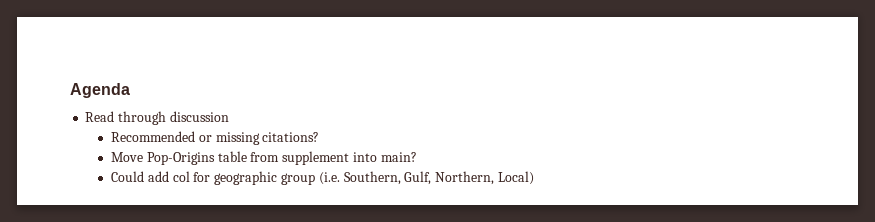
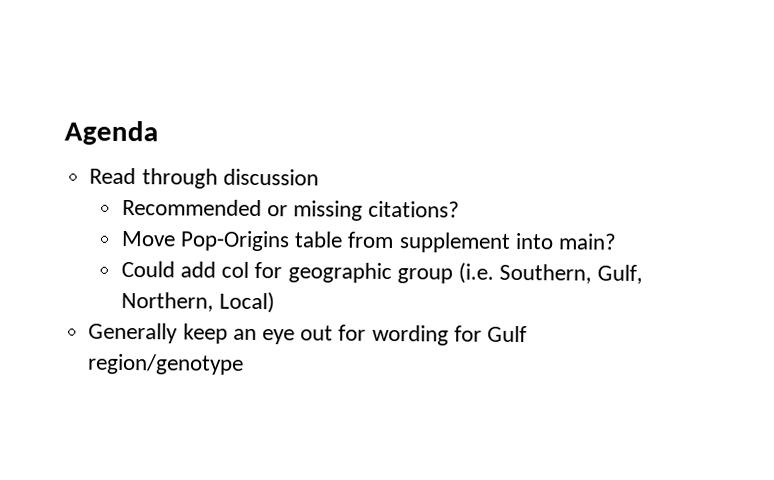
(534, 178) none -> [88,322,527,346] [87,353,245,375] // Generally keep an eye out for wording for Gulf region/genotype

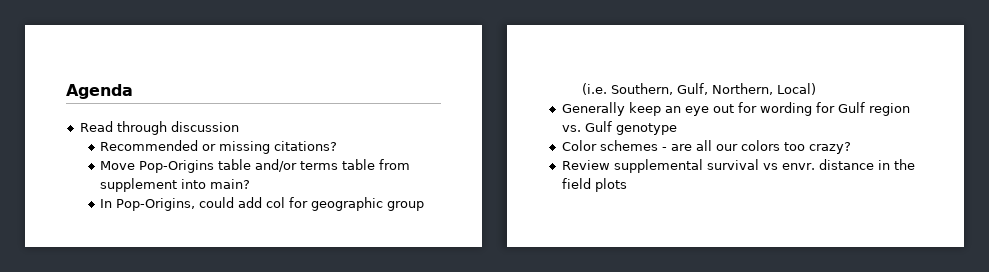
(344, 239) none -> [254,159,375,172] and/or terms table
[120,260,175,278] Could -> [99,197,234,211] In Pop-Origins, could
[87,353,245,375] region/genotype -> [868,103,910,116] [561,121,677,135] [561,140,851,154] [561,159,915,173] [561,178,627,192] region vs. Gulf genotype // Color schemes - are all our colors too crazy? // Review supplemental survival vs envr. distance in the field plots

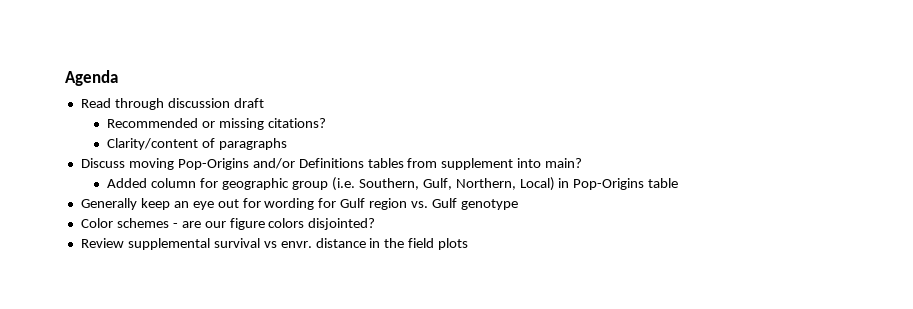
(239, 126) none -> [233,98,264,108] draft
[99,159,375,173] Move Pop-Origins table and/or terms table -> [107,138,288,150] [80,158,404,170] Clarity/content of paragraphs // Discuss moving Pop-Origins and/or Definitions tables
[99,197,285,211] In Pop-Origins, could add col -> [107,178,197,188] Added column
(816, 89) none -> [558,178,679,190] in Pop-Origins table
[695,140,851,154] all our colors too crazy? -> [204,218,376,230] our figure colors disjointed?

